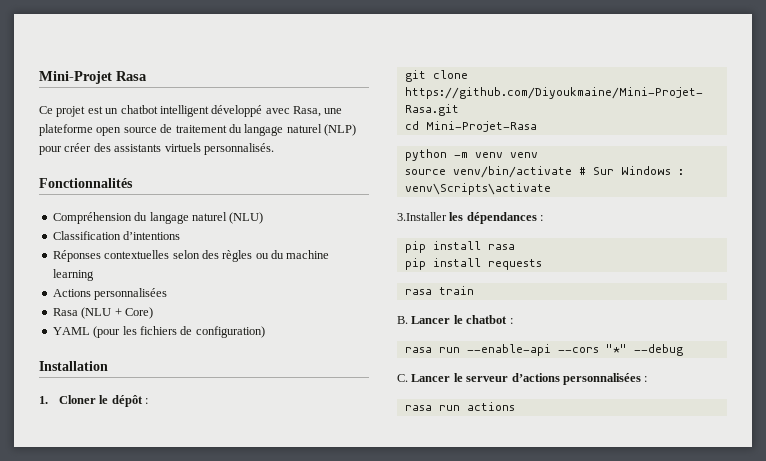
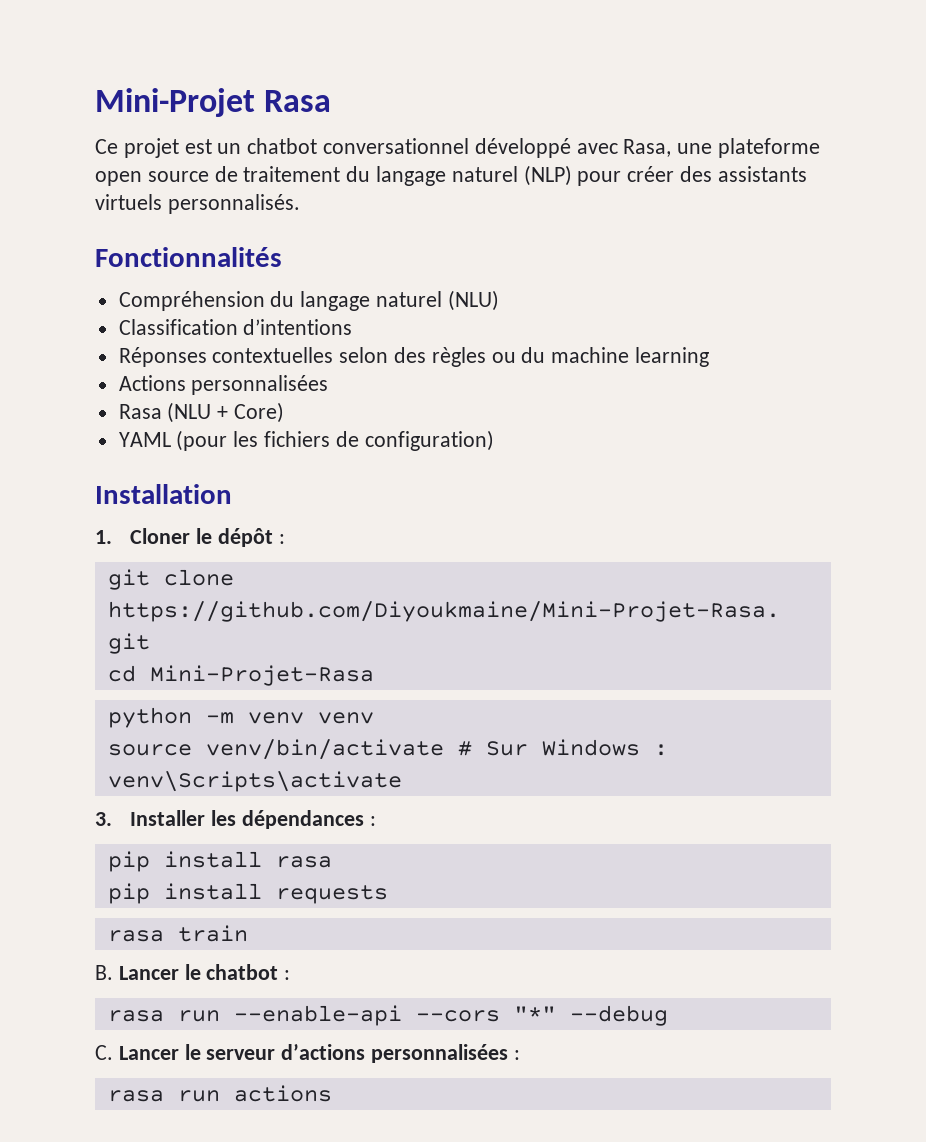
[159,105,209,117] intelligent -> [323,138,470,154] conversationnel
[397,212,447,221] 3.Installer -> [95,810,206,826] 3. Installer

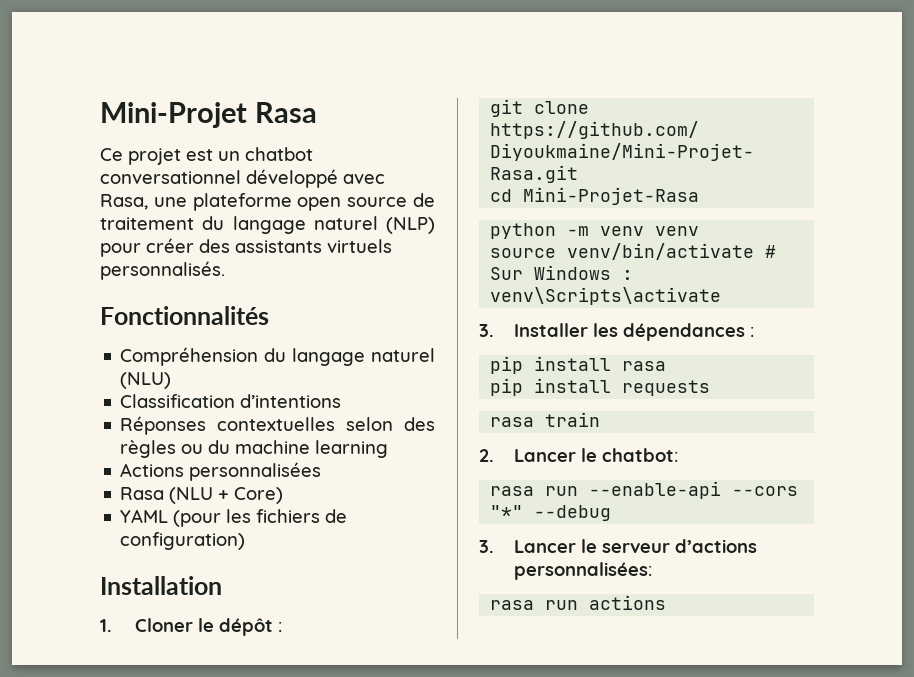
[95,964,291,980] B. Lancer le chatbot : -> [479,448,679,462] 2. Lancer le chatbot:
[95,1045,113,1060] C. -> [479,540,494,553] 3.
[371,1044,520,1063] personnalisées : -> [514,562,653,580] personnalisées:

